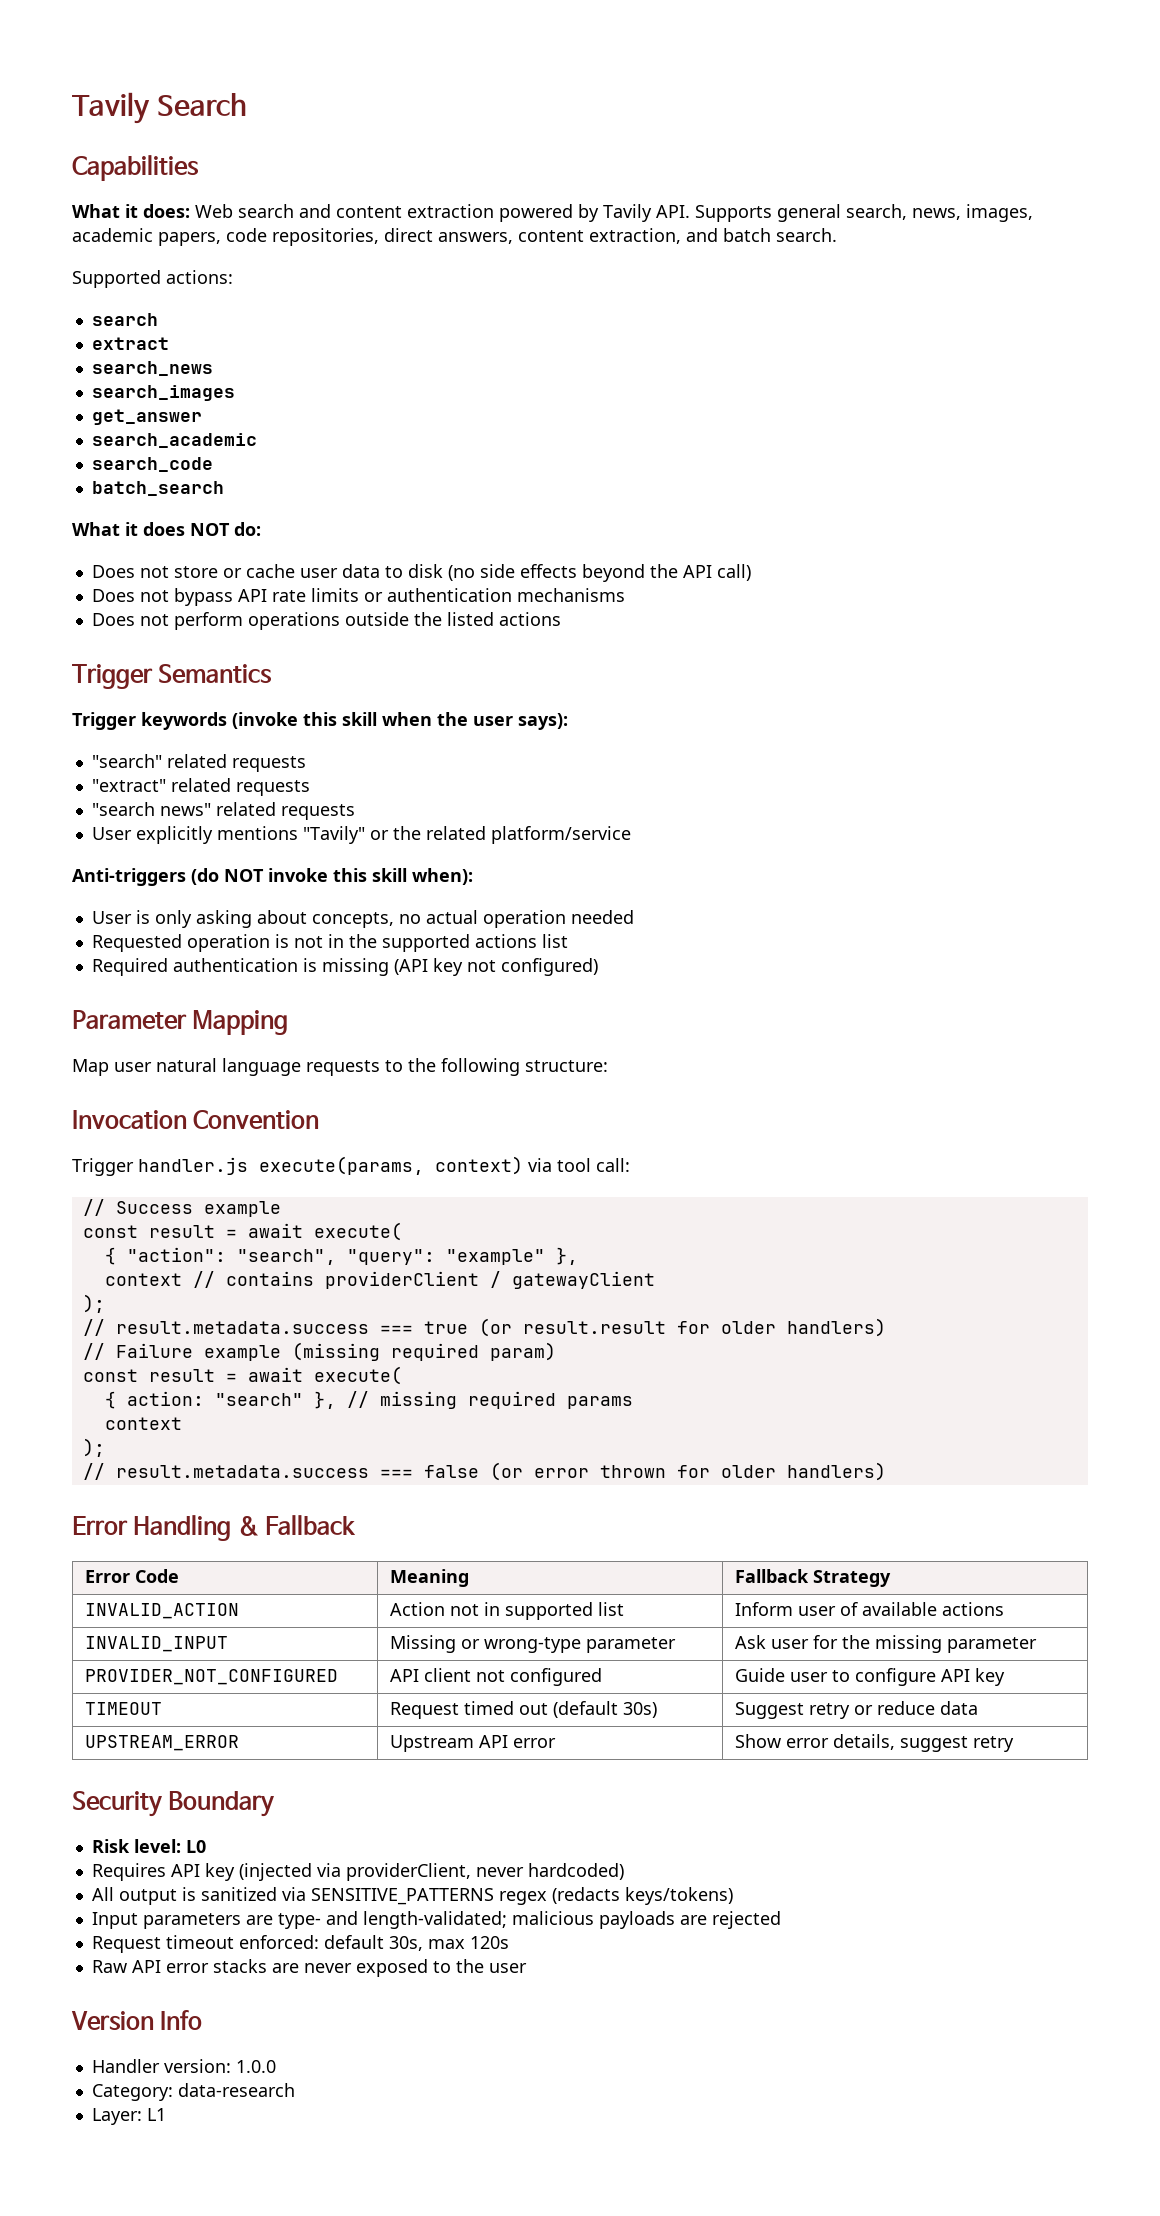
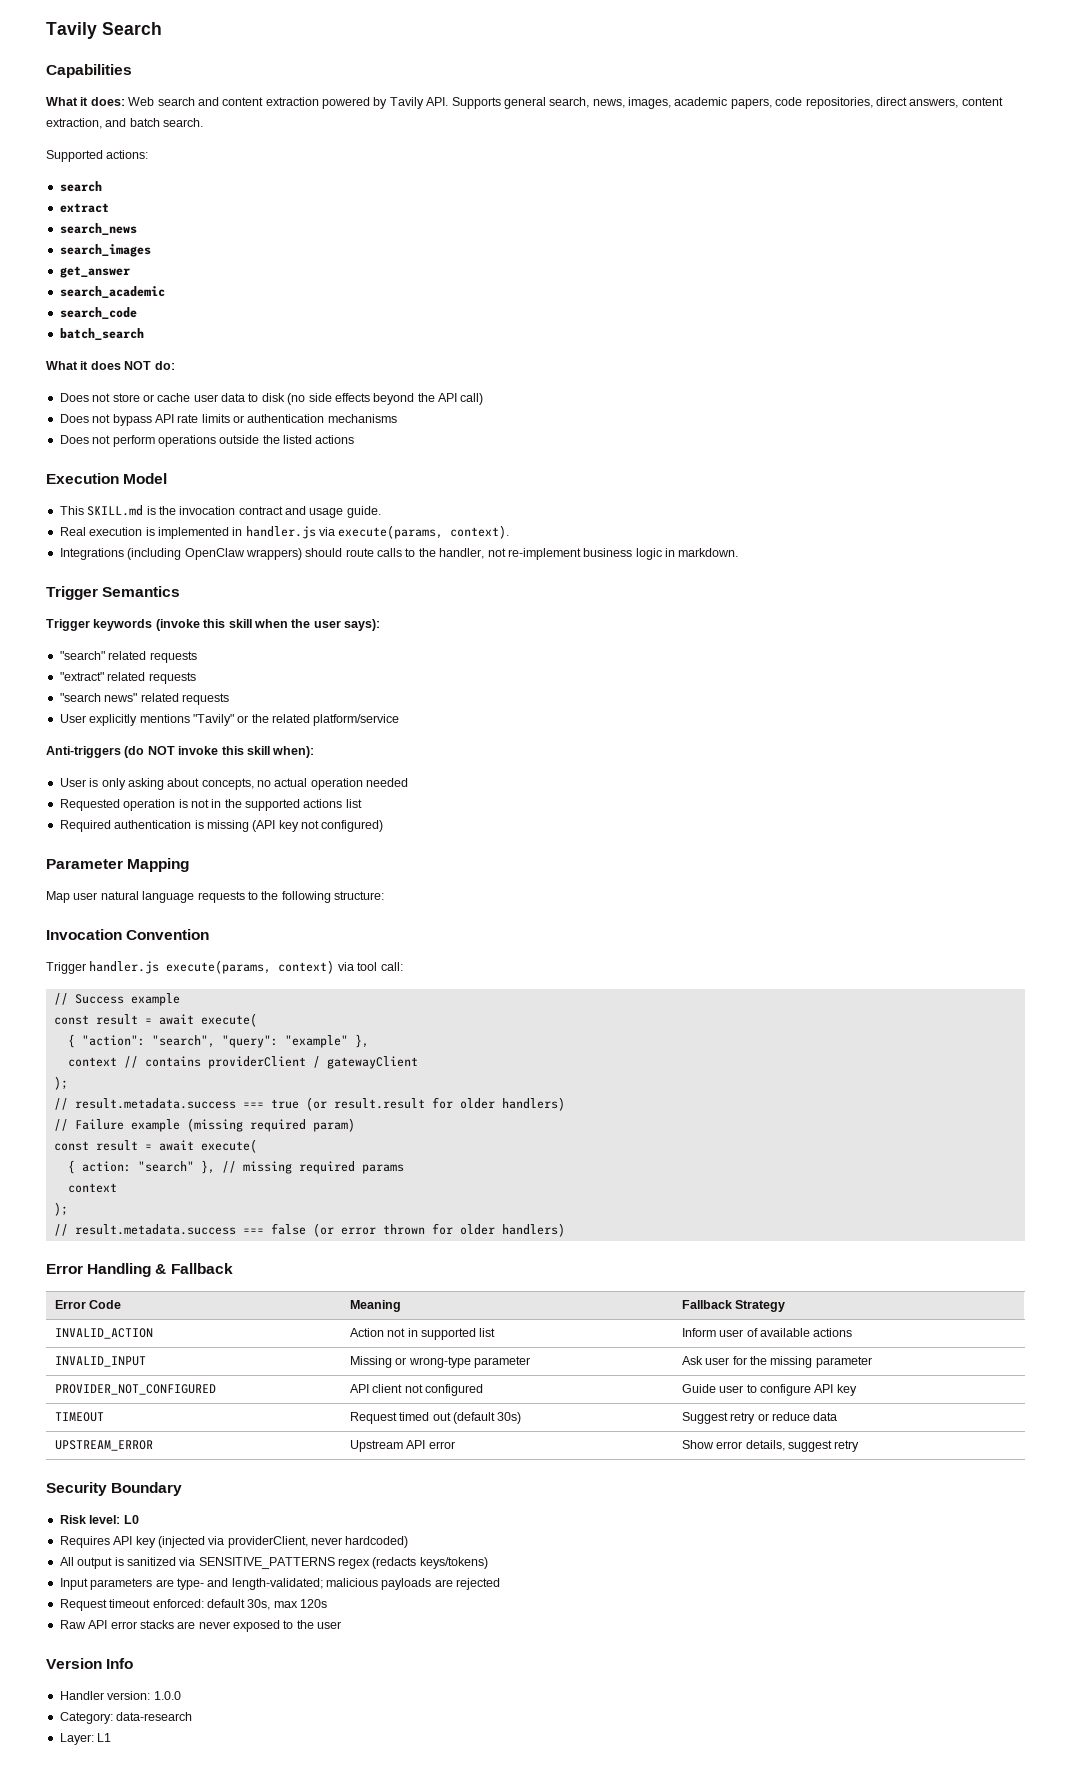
(561, 619) none -> [46,473,168,484] [59,505,381,518] [59,525,510,539] [59,548,739,560] // Execution Model // This SKILL.md is the invocation contract and usage guide. // Real execution is implemented in handler.js via execute(params, context). // Integrations (including OpenClaw wrappers) should route calls to the handler, not re-implement business logic in markdown.

